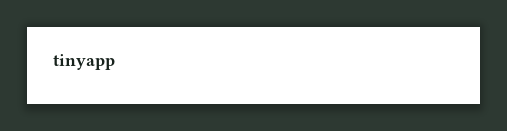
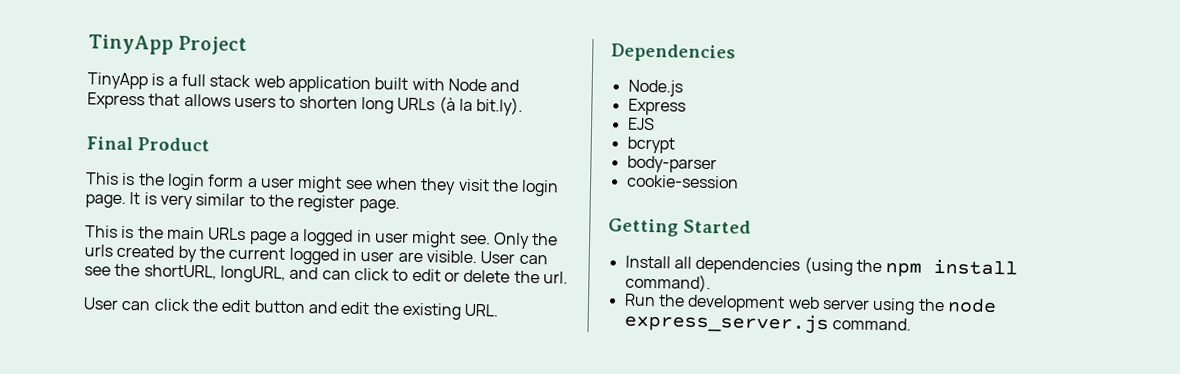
[53,54,115,70] tinyapp -> [88,34,248,56] [87,72,520,94] [87,92,524,116] [86,136,210,152] [85,172,560,197] [85,192,400,213] [85,225,559,249] [84,244,548,265] [84,263,568,284] [83,297,499,320] [611,43,736,63] [627,79,683,97] [627,98,686,116] [626,117,655,131] [626,136,675,154] [626,155,717,174] [626,174,739,189] [608,218,751,237] [624,255,1019,277] [624,273,711,293] [623,293,997,315] [623,311,911,335] TinyApp Project // TinyApp is a full stack web application built with Node and Express that allows users to shorten long URLs (à la bit.ly). // Final Product // This is the login form a user might see when they visit the login page. It is very similar to the register page. // This is the main URLs page a logged in user might see. Only the urls created by the current logged in user are visible. User can see the shortURL, longURL, and can click to edit or delete the url. // User can click the edit button and edit the existing URL. // Dependencies // Node.js // Express // EJS // bcrypt // body-parser // cookie-session // Getting Started // Install all dependencies (using the npm install command). // Run the development web server using the node express_server.js command.

